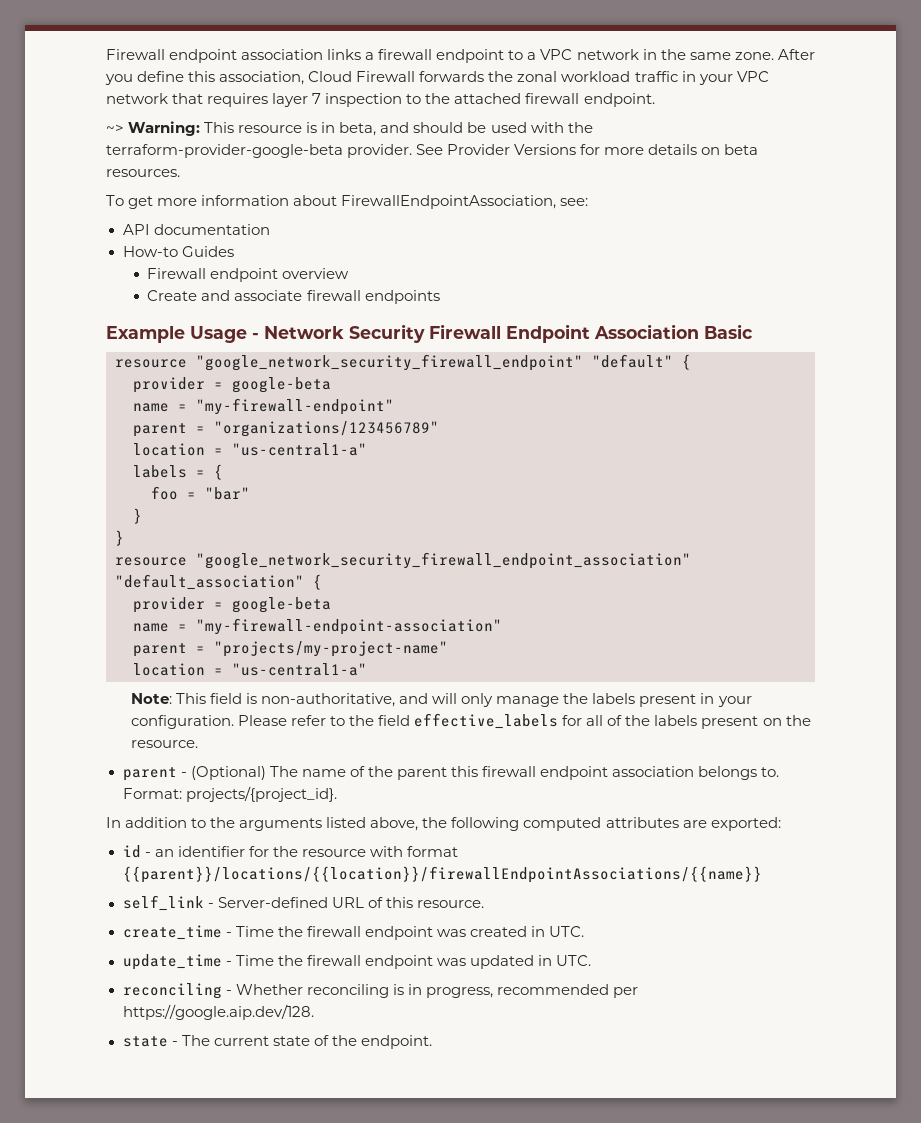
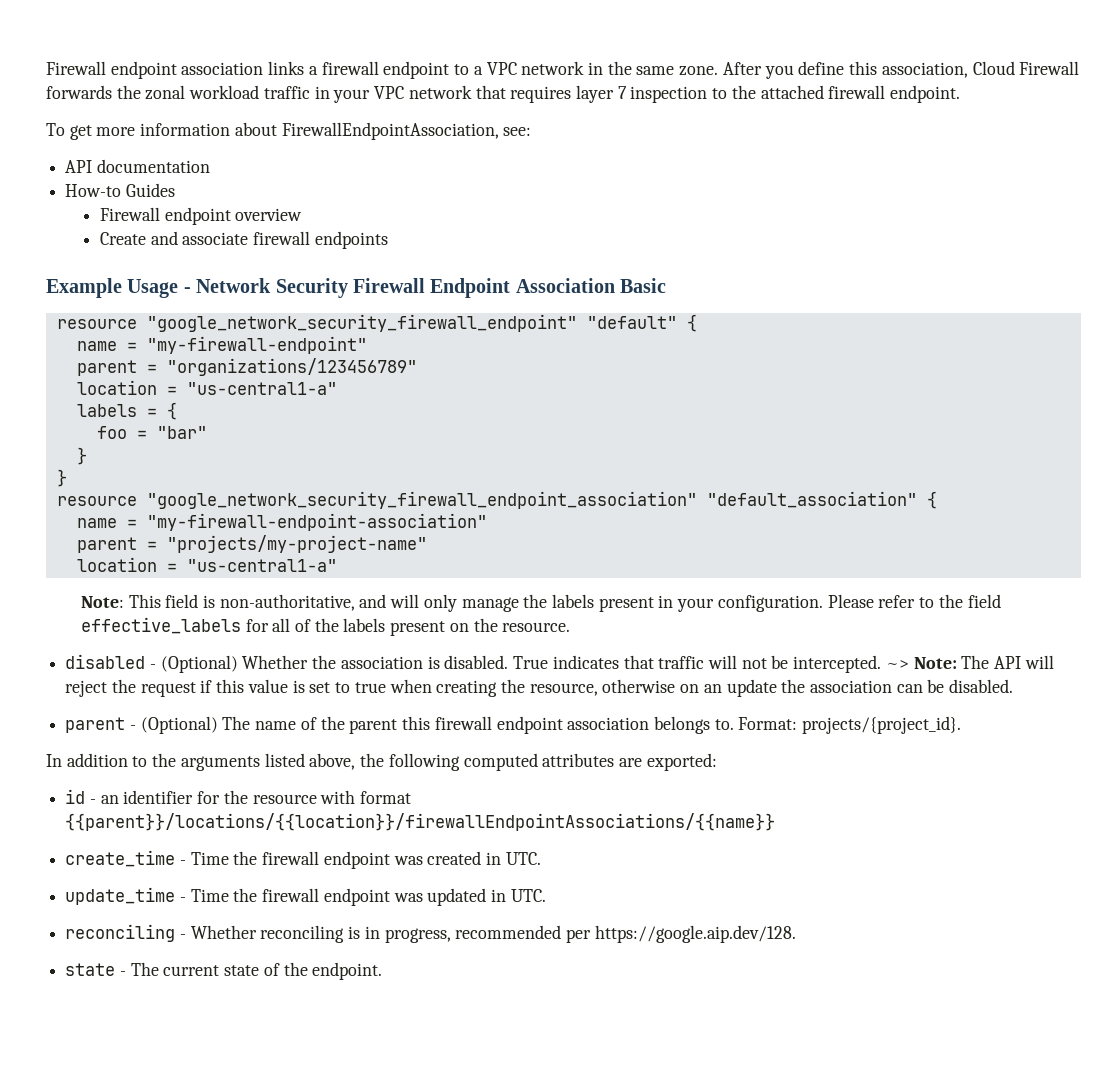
[106,121,593,136] [106,144,759,158] [106,169,180,177] // ~> Warning: This resource is in beta, and should be used with the terraform-provider-google-beta provider. See Provider Versions for more details on beta resources. -> (961, 94) none
[133,377,331,393] // provider = google-beta -> (697, 323) none
[133,597,331,613] // provider = google-beta -> (937, 500) none
(198, 744) none -> [65,654,1054,673] [65,679,1014,697] // disabled - (Optional) Whether the association is disabled. True indicates that traffic will not be intercepted. ~> Note: The API will reject the request if this value is set to true when creating the resource, otherwise on an update the association can be disabled.
[122,895,484,911] // self_link - Server-defined URL of this resource. -> (776, 822) none

